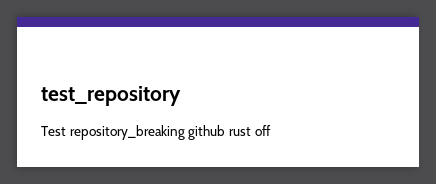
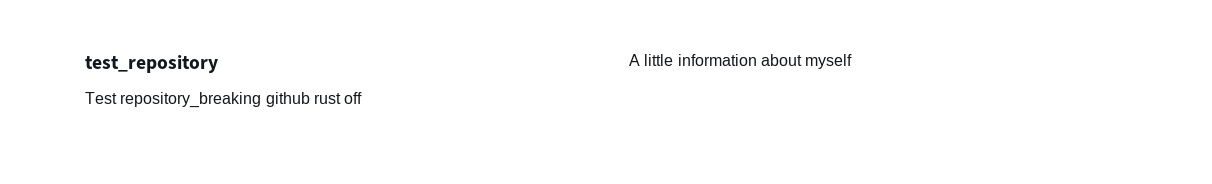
(271, 130) none -> [629,54,853,69] // A little information about myself

